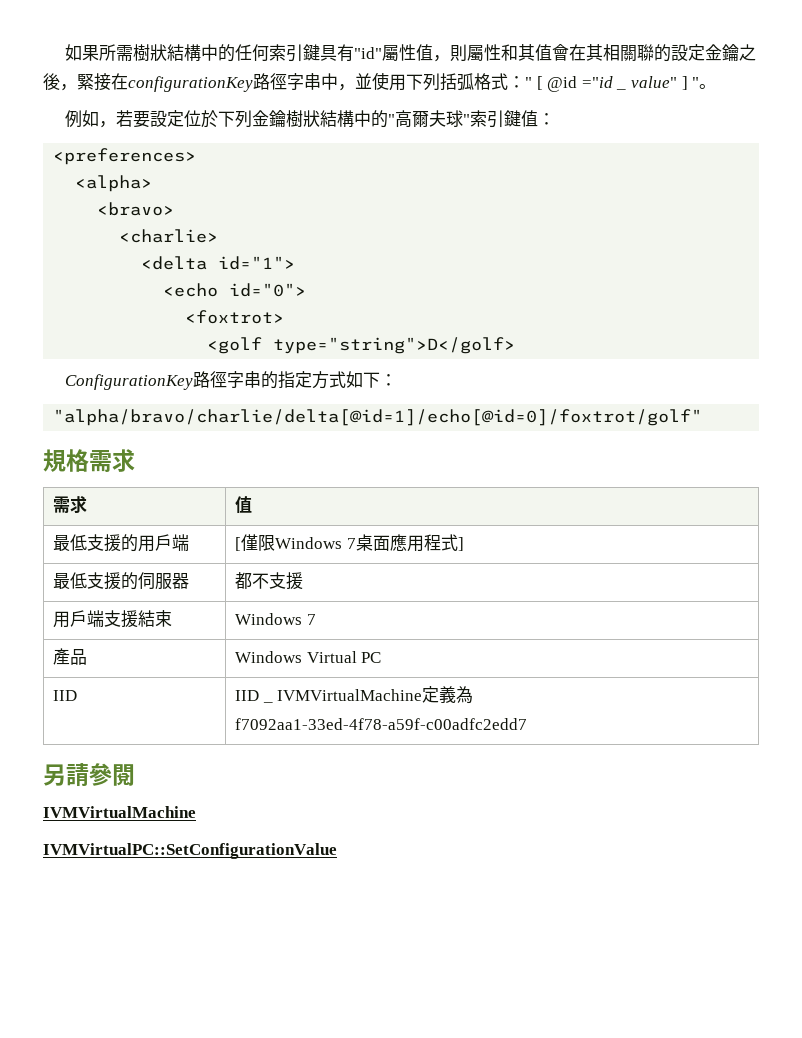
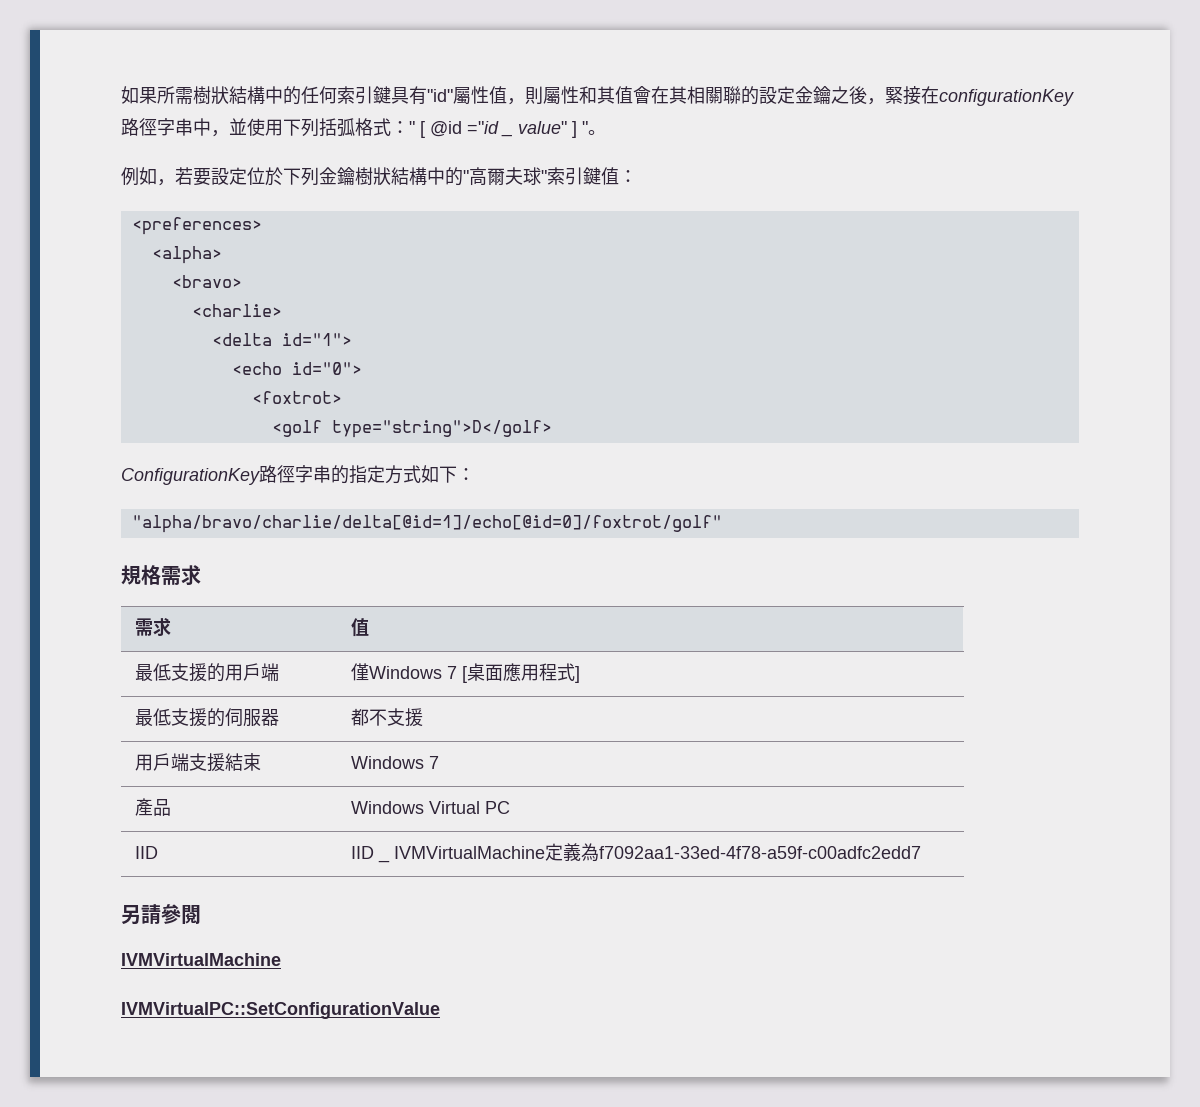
[235,534,356,551] [僅限Windows 7 -> [350,663,467,683] 僅Windows 7 [

